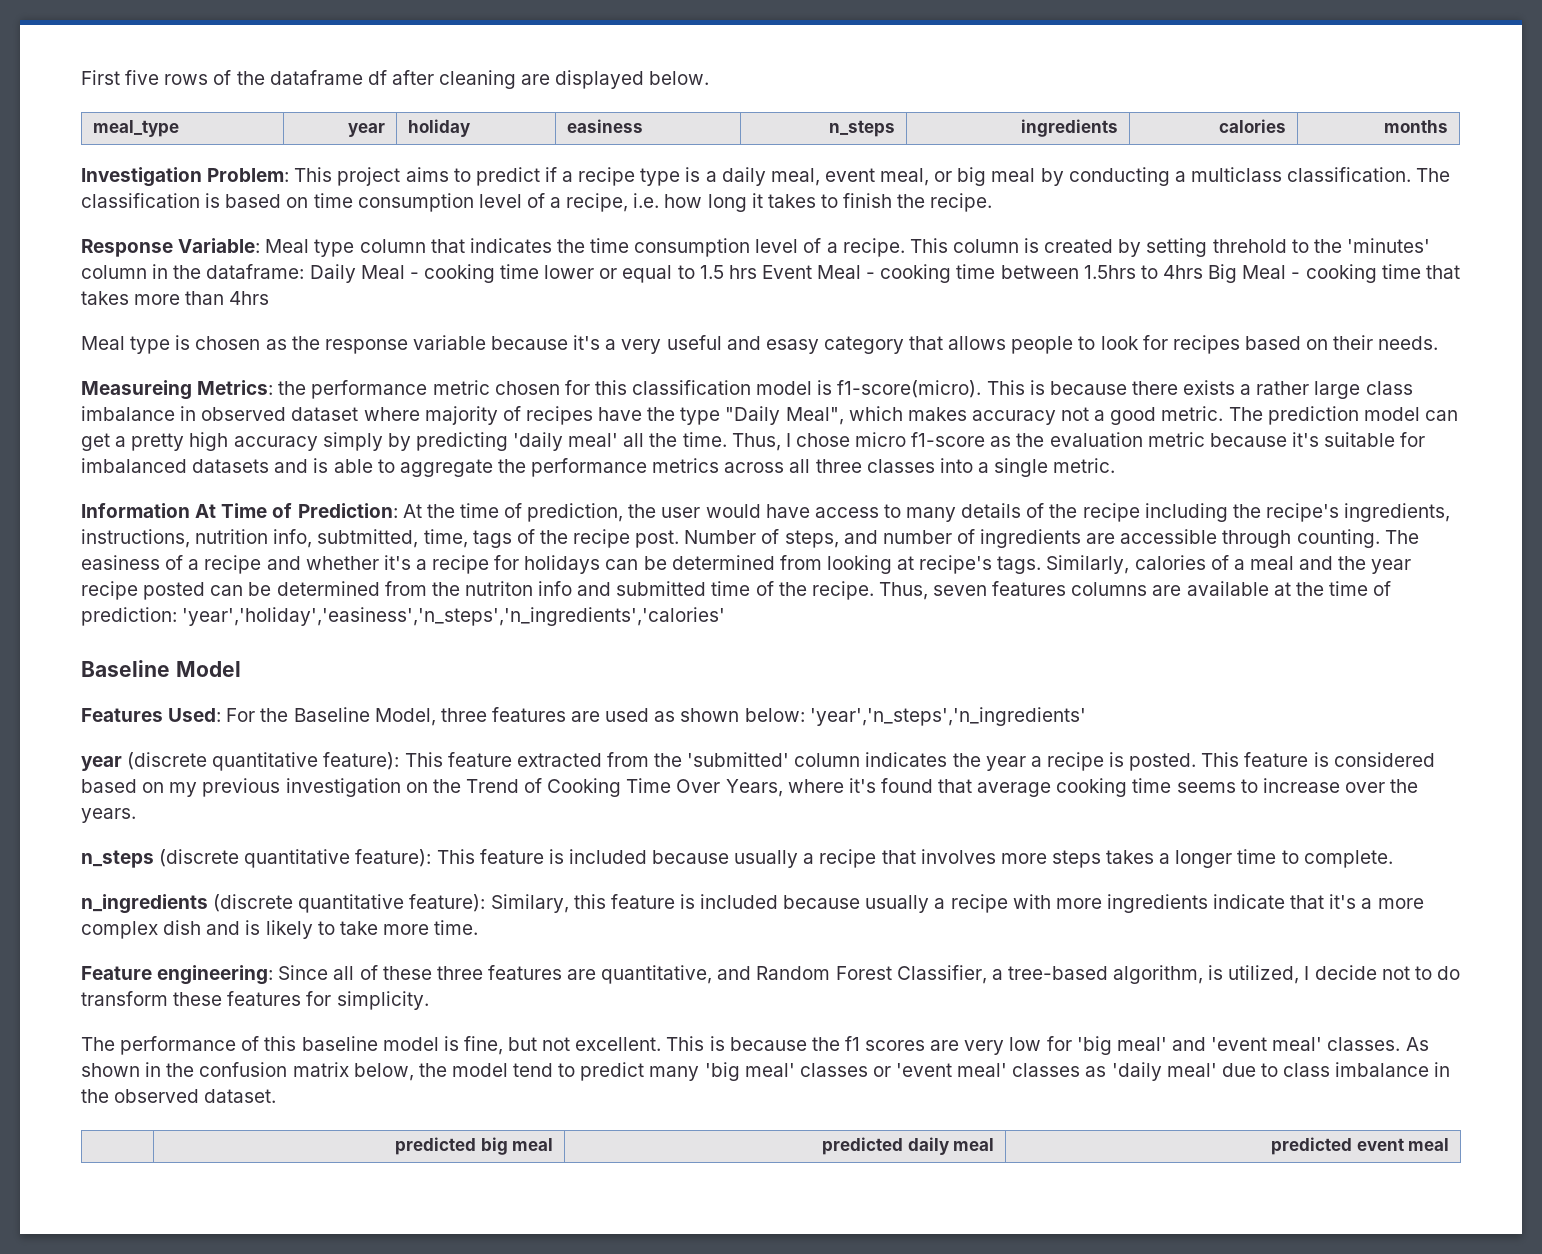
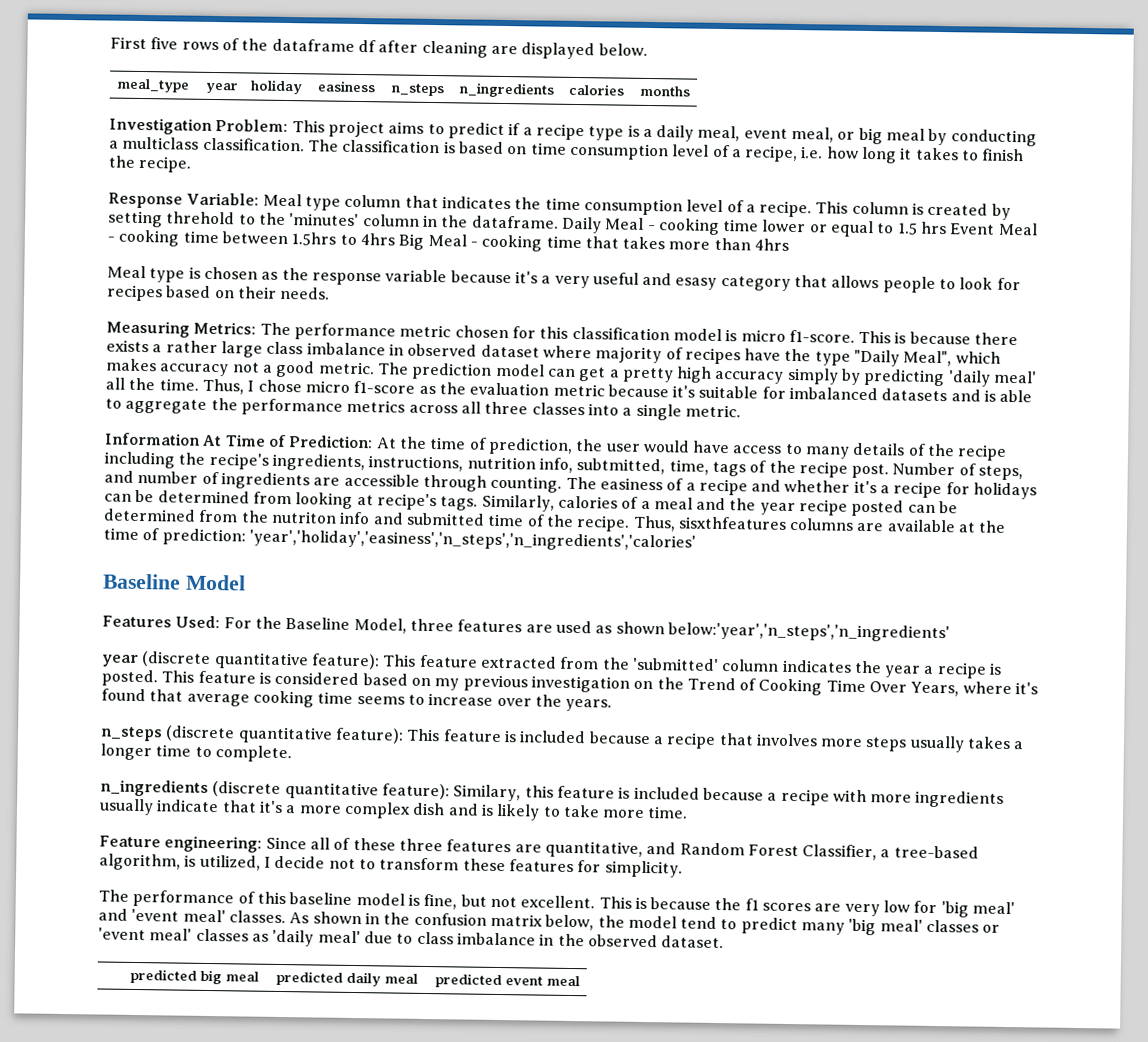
[1021,119,1119,137] ingredients -> [458,82,555,98] n_ingredients
[206,264,305,279] dataframe: -> [471,215,559,229] dataframe.
[81,380,307,400] Measureing Metrics: the -> [106,320,291,338] Measuring Metrics: The
[837,380,982,398] f1-score(micro). -> [740,329,855,343] micro f1-score.
[933,581,1067,596] seven features -> [677,516,787,530] sisxthfeatures
[744,707,1086,726] below: 'year','n_steps','n_ingredients' -> [667,622,950,643] below:'year','n_steps','n_ingredients'
[734,850,799,868] usually -> (651, 738) none
(1101, 859) none -> [909,735,965,753] usually
[865,895,930,913] usually -> (764, 794) none
(1208, 903) none -> [99,798,154,816] usually
[1436,966,1460,980] do -> (376, 864) none

